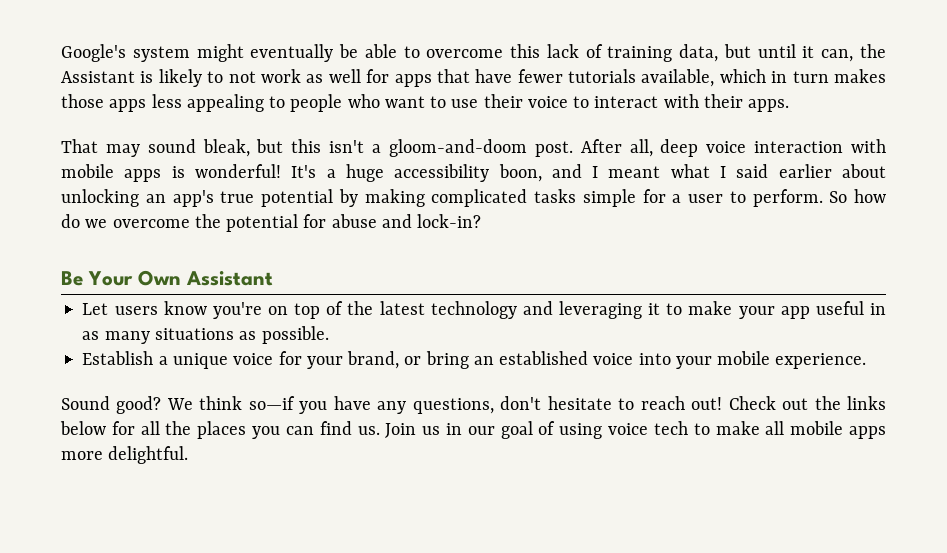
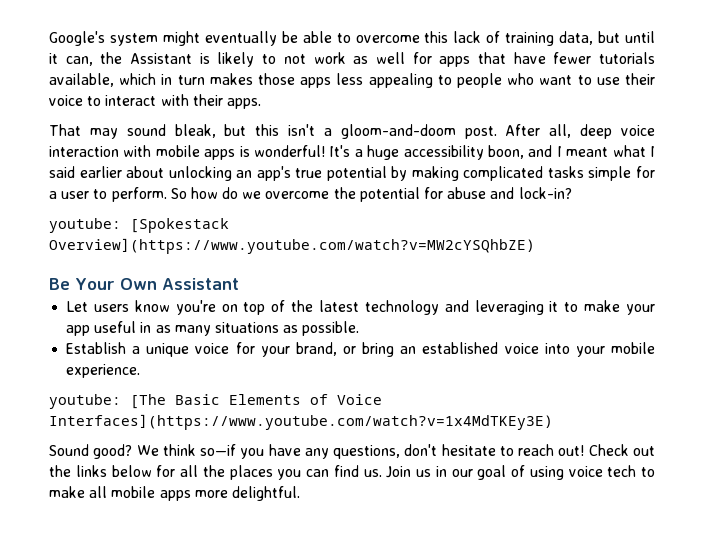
(482, 221) none -> [49,218,229,233] [49,238,535,254] // youtube: [Spokestack Overview](https://www.youtube.com/watch?v=MW2cYSQhbZE)
(867, 361) none -> [49,394,382,409] [49,414,553,430] // youtube: [The Basic Elements of Voice Interfaces](https://www.youtube.com/watch?v=1x4MdTKEy3E)

